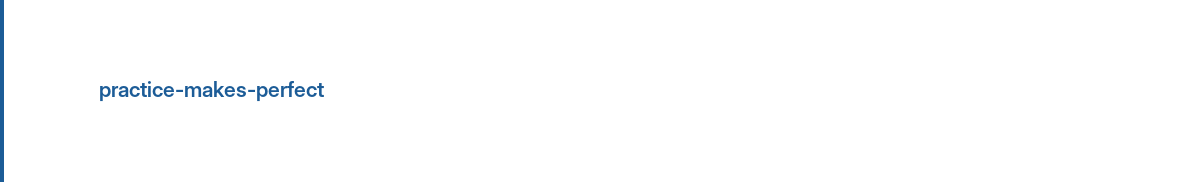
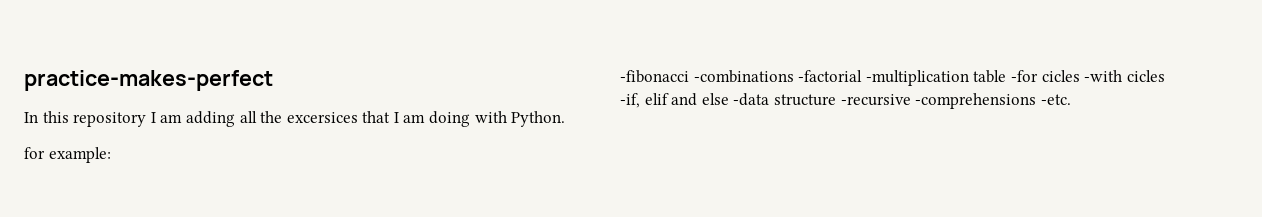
(324, 91) none -> [24,111,566,127] [24,147,111,163] [620,70,1165,86] [620,93,1071,109] // In this repository I am adding all the excersices that I am doing with Python. // for example: // -fibonacci -combinations -factorial -multiplication table -for cicles -with cicles -if, elif and else -data structure -recursive -comprehensions -etc.

